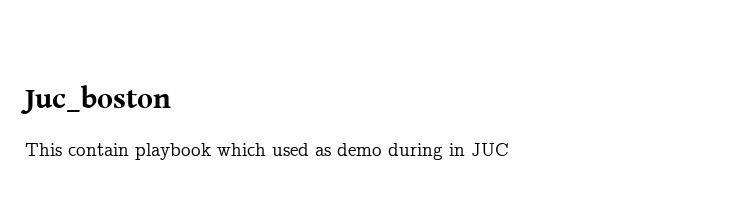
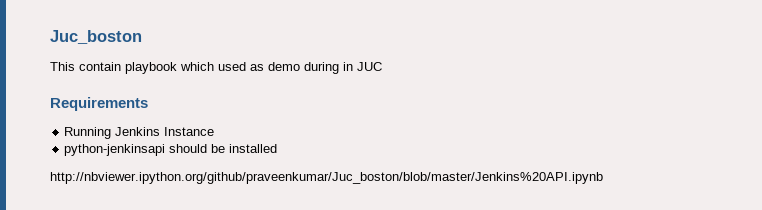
(509, 149) none -> [50,97,148,111] [64,127,215,139] [64,144,278,156] [50,172,603,184] // Requirements // Running Jenkins Instance // python-jenkinsapi should be installed // http://nbviewer.ipython.org/github/praveenkumar/Juc_boston/blob/master/Jenkins%20API.ipynb

